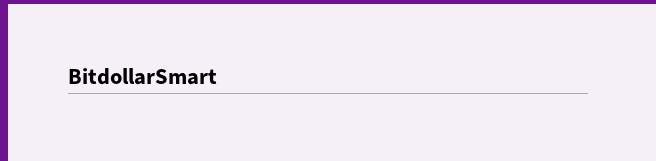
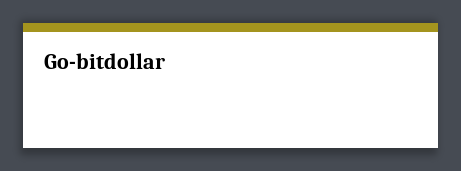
[68,68,217,85] BitdollarSmart -> [44,53,165,69] Go-bitdollar

